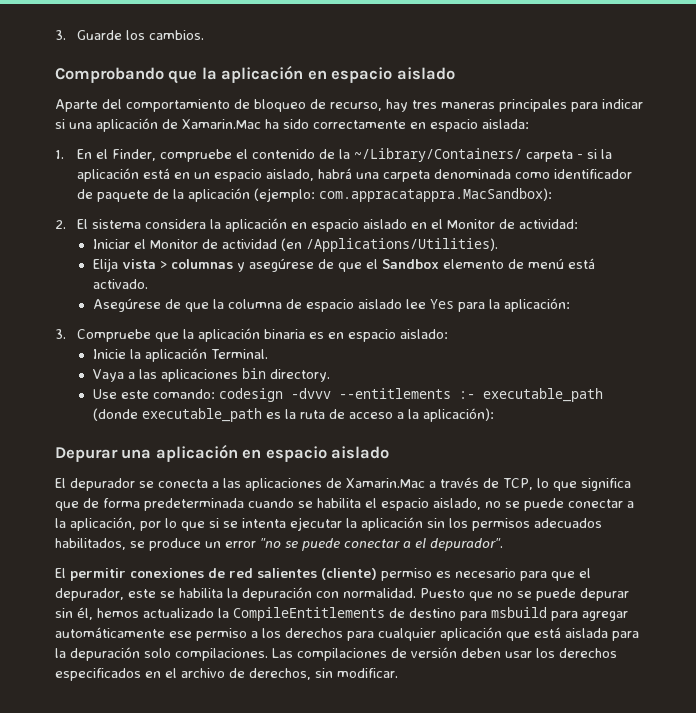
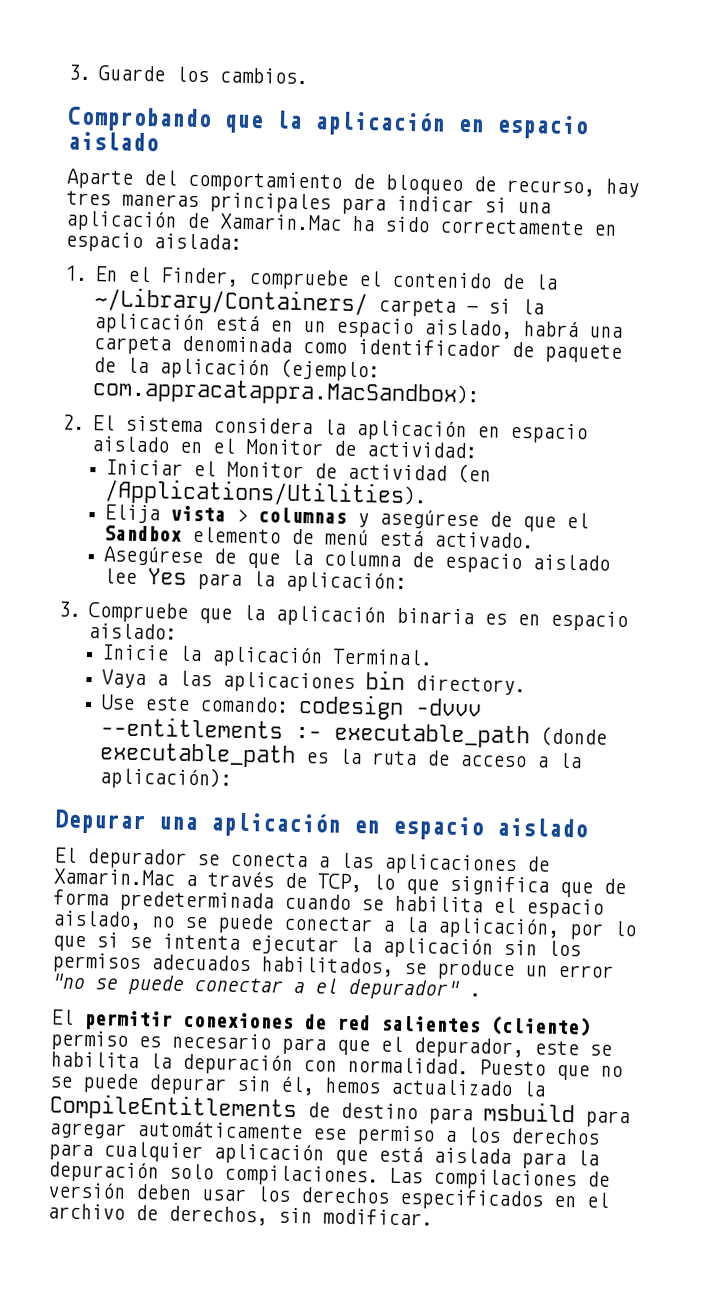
[430,538,503,551] depurador". -> [348,978,481,1001] depurador" .

